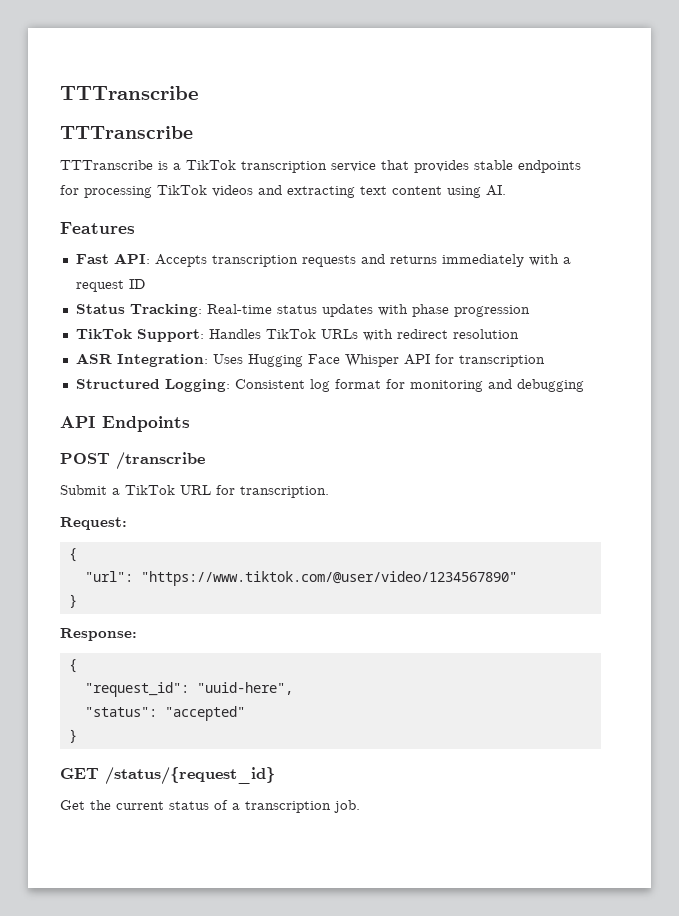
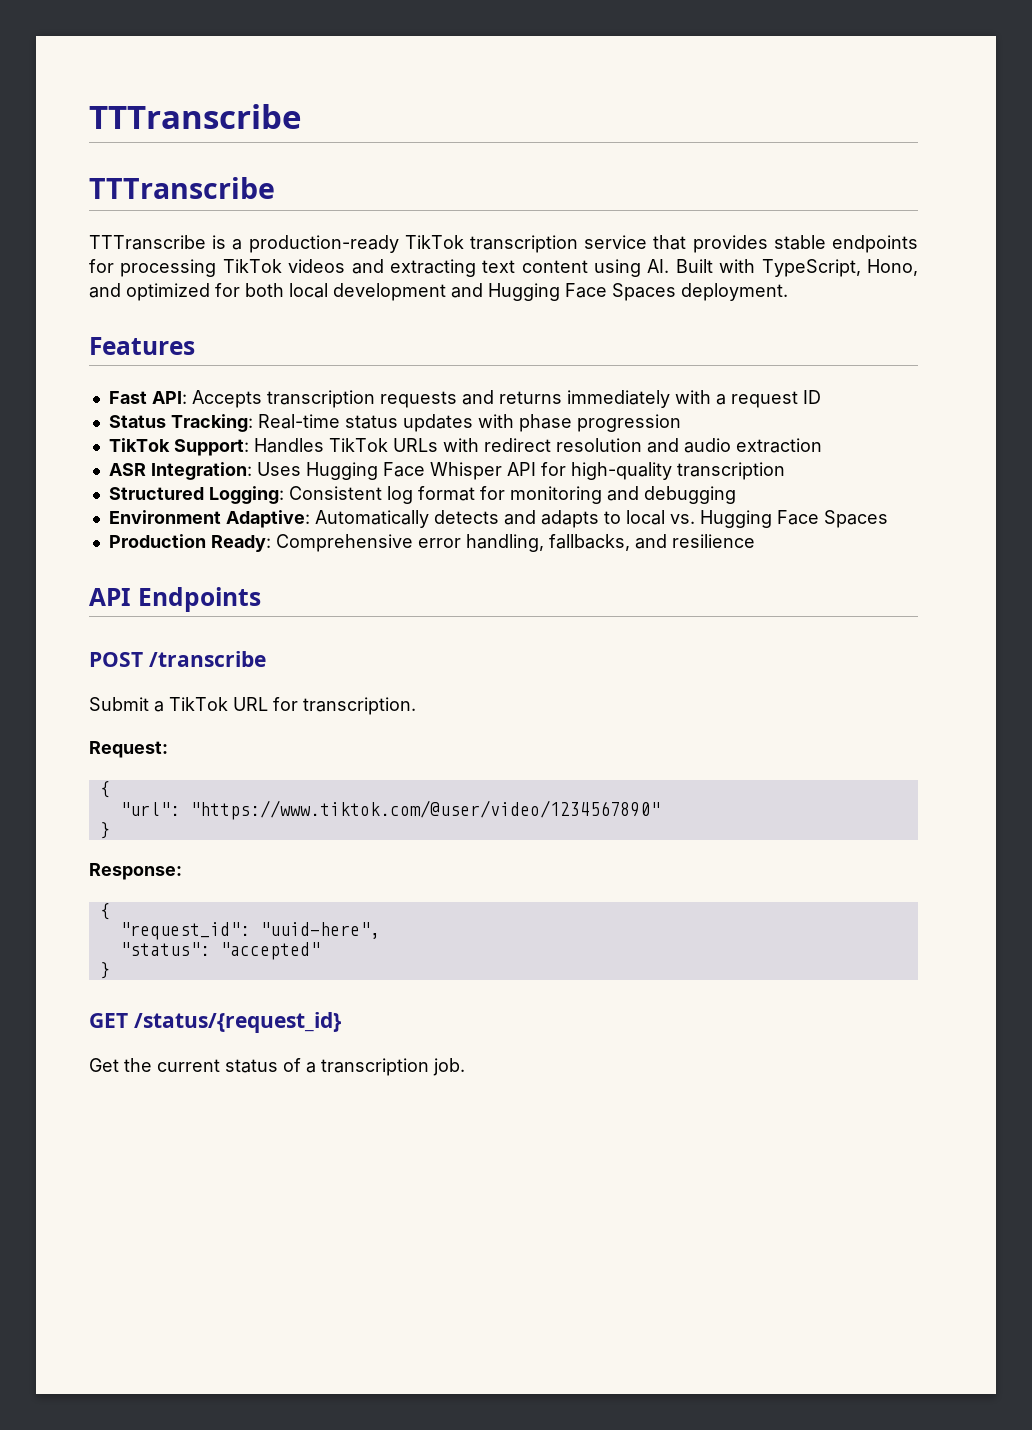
(181, 166) none -> [248,235,399,253] production-ready
(506, 190) none -> [675,259,918,277] [89,283,788,301] Built with TypeScript, Hono, and optimized for both local development and Hugging Face Spaces deployment.
(519, 334) none -> [646,438,822,453] and audio extraction
(454, 359) none -> [570,462,672,480] high-quality
(584, 385) none -> [108,510,888,528] [108,534,755,552] // Environment Adaptive: Automatically detects and adapts to local vs. Hugging Face Spaces // Production Ready: Comprehensive error handling, fallbacks, and resilience

